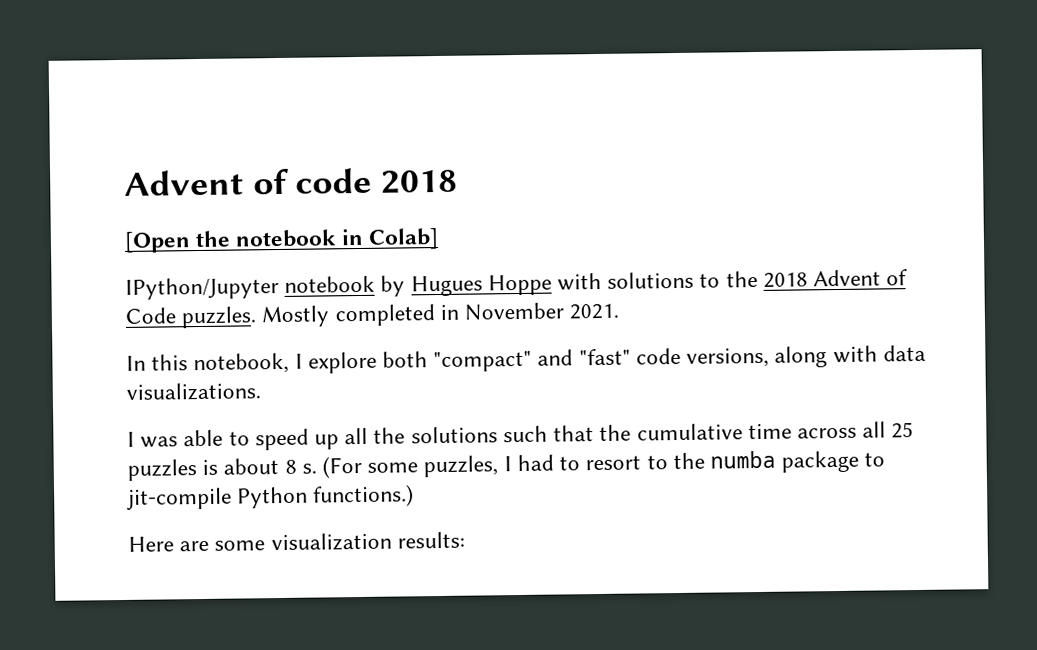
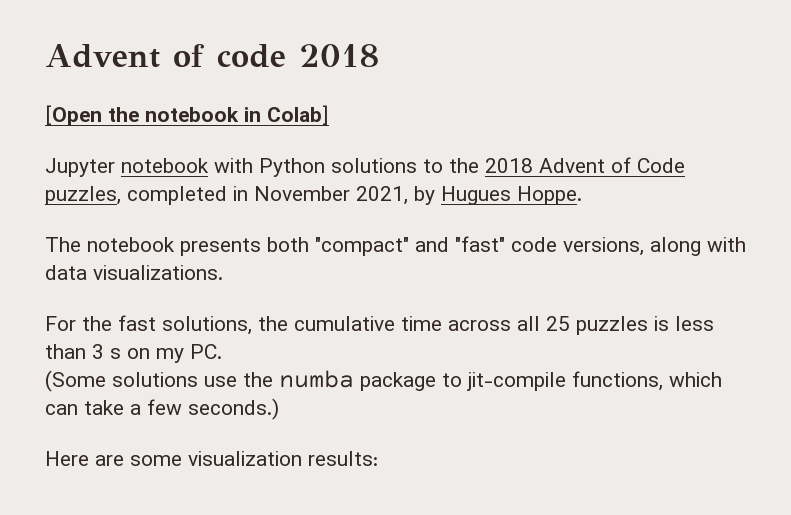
[125,272,603,300] IPython/Jupyter notebook by Hugues Hoppe with -> [45,158,325,177] Jupyter notebook with Python
[181,305,331,329] puzzles. Mostly -> [45,186,121,205] puzzles,
[569,303,620,320] [126,351,377,375] 2021. // In this notebook, I explore -> [356,186,582,205] [45,237,261,256] 2021, by Hugues Hoppe. // The notebook presents
[127,425,595,451] I was able to speed up all the solutions such that -> [45,315,252,335] For the fast solutions,
[223,454,668,479] about 8 s. (For some puzzles, I had to resort to -> [675,316,714,331] [45,344,222,363] [45,370,237,392] less than 3 s on my PC. // (Some solutions use
[237,484,415,509] Python functions.) -> [572,371,722,391] [45,398,279,420] functions, which can take a few seconds.)

